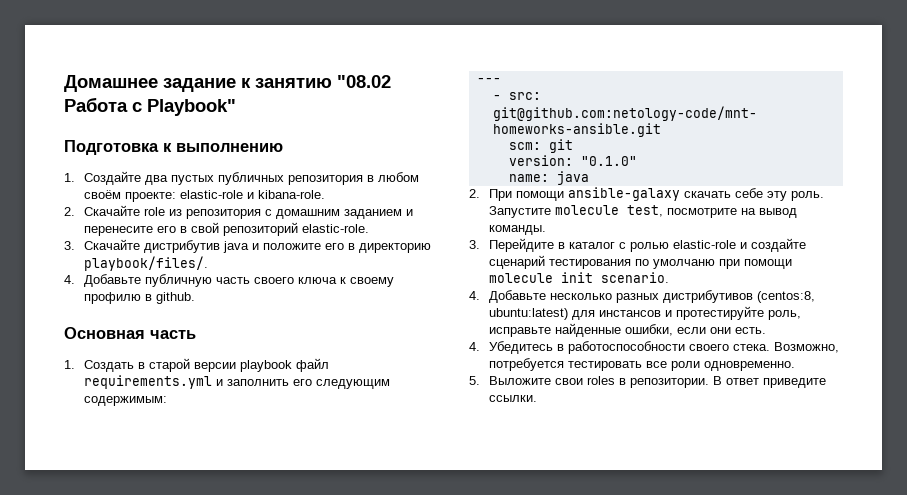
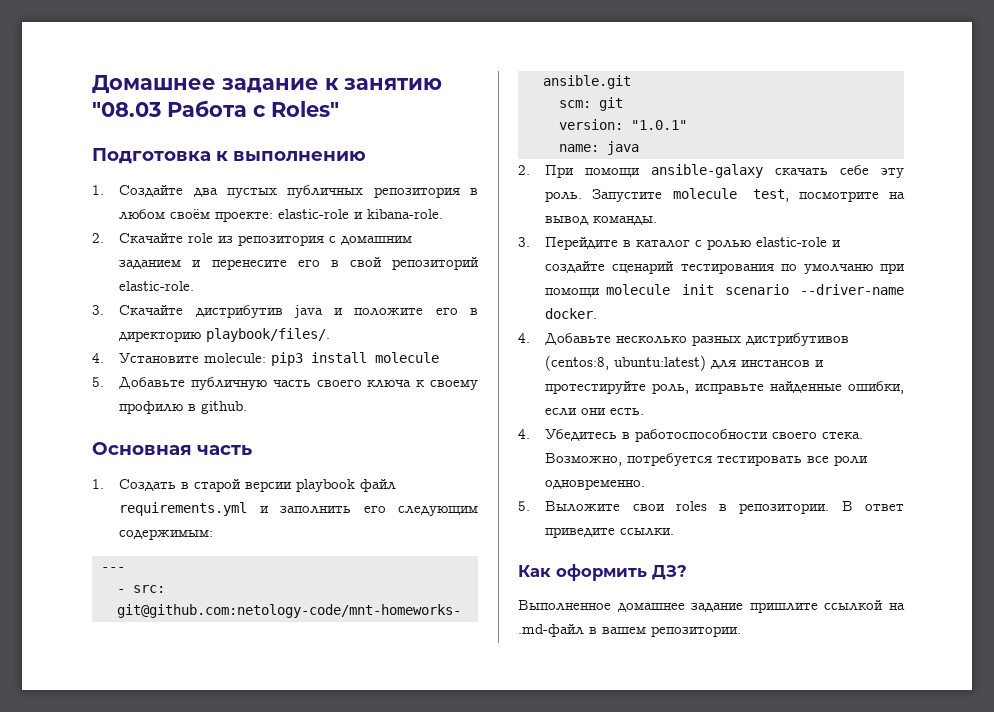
[337,75,391,88] "08.02 -> [92,102,161,117] "08.03
[147,99,236,116] Playbook" -> [271,101,339,117] Roles"
(75, 279) none -> [119,352,440,366] [92,377,104,387] Установите molecule: pip3 install molecule // 5.
[580,156,637,166] "0.1.0" -> [631,120,687,130] "1.0.1"
[600,272,669,283] scenario. -> [724,284,904,295] [545,308,598,319] scenario --driver-name docker.
(537, 398) none -> [518,564,687,581] [518,600,905,613] [518,624,741,637] // Как оформить ДЗ? // Выполненное домашнее задание пришлите ссылкой на .md-файл в вашем репозитории.

